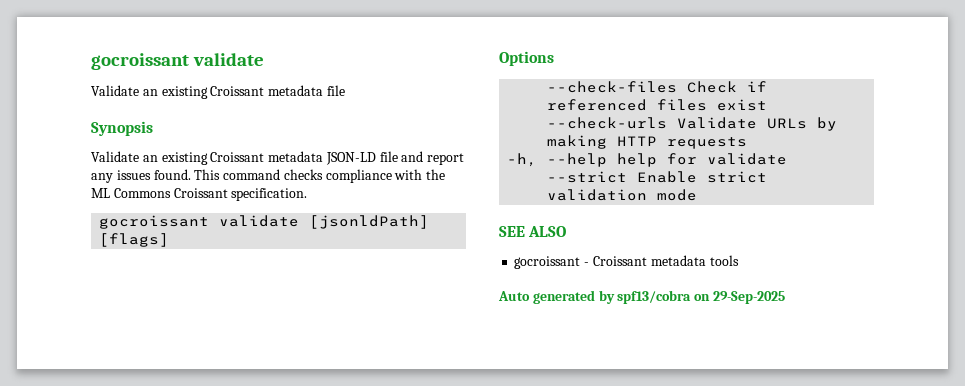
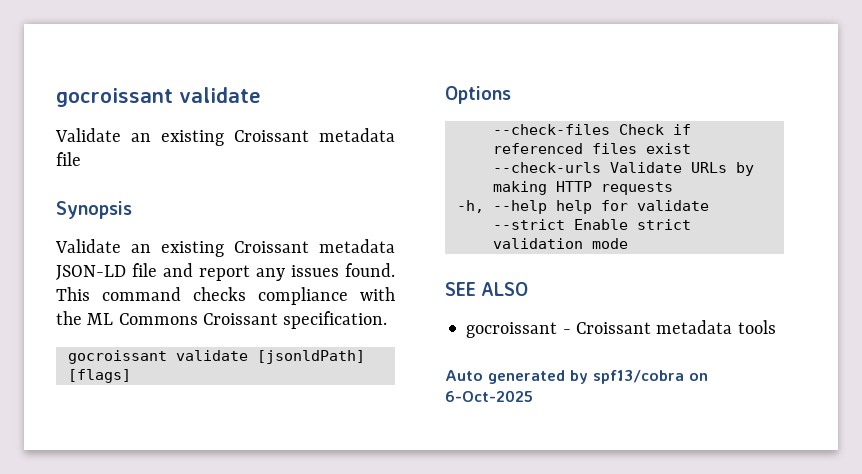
[712,291,785,304] 29-Sep-2025 -> [445,390,533,402] 6-Oct-2025

